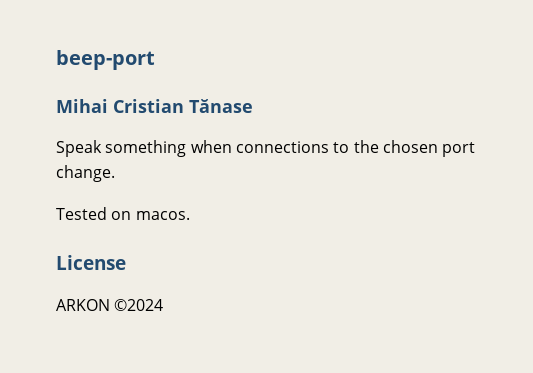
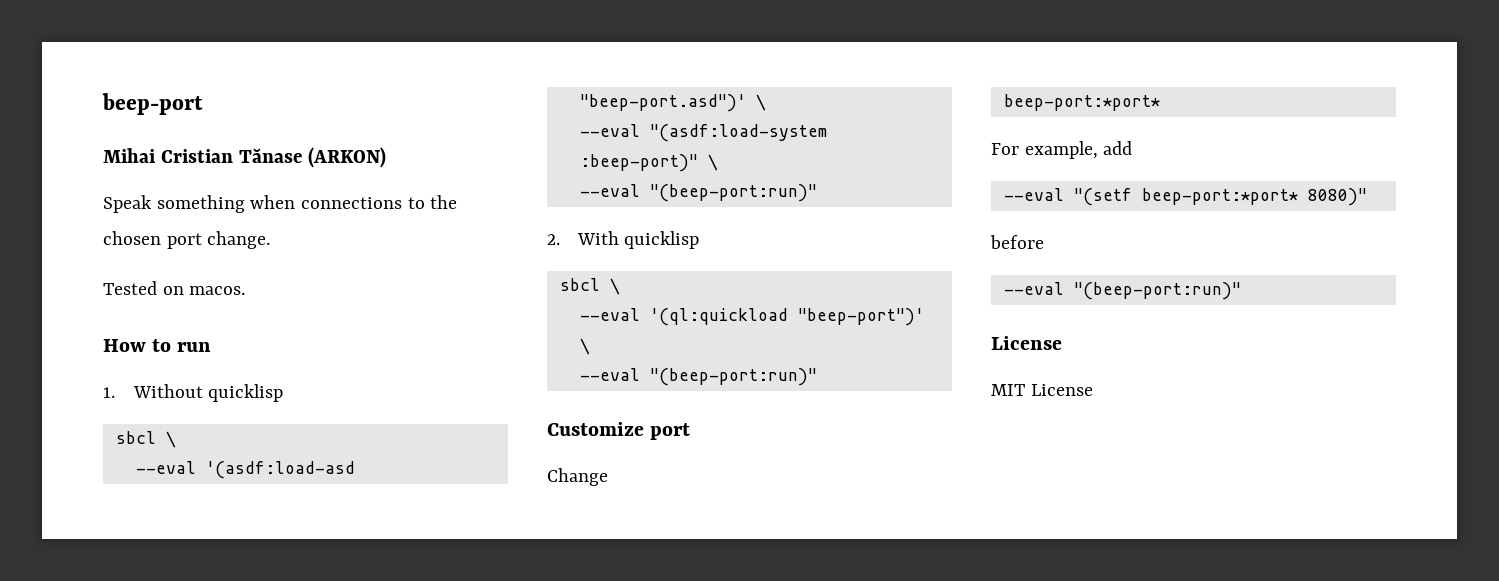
(253, 106) none -> [307,147,386,168] (ARKON)
(190, 215) none -> [103,339,212,352] [103,384,284,402] [115,431,176,448] [135,461,355,479] [579,94,766,112] [579,124,827,142] [579,154,718,172] [579,184,817,202] [547,231,700,249] [559,278,620,295] [579,308,924,326] [579,338,590,355] [579,368,817,386] [547,422,691,440] [547,468,608,486] [1003,94,1160,111] [991,141,1133,159] [1003,188,1367,206] [990,235,1044,249] [1003,282,1241,300] // How to run // 1. Without quicklisp // sbcl \ // --eval '(asdf:load-asd "beep-port.asd")' \ // --eval "(asdf:load-system :beep-port)" \ // --eval "(beep-port:run)" // 2. With quicklisp // sbcl \ // --eval '(ql:quickload "beep-port")' \ // --eval "(beep-port:run)" // Customize port // Change // beep-port:*port* // For example, add // --eval "(setf beep-port:*port* 8080)" // before // --eval "(beep-port:run)"
[56,299,164,311] ARKON ©2024 -> [991,384,1093,396] MIT License

